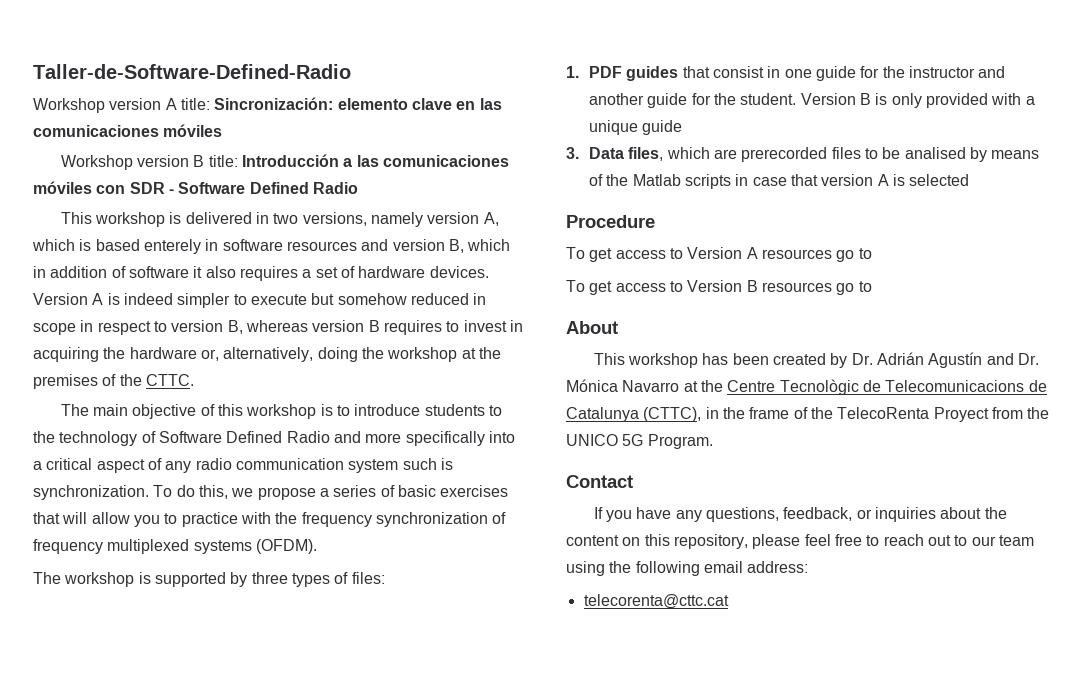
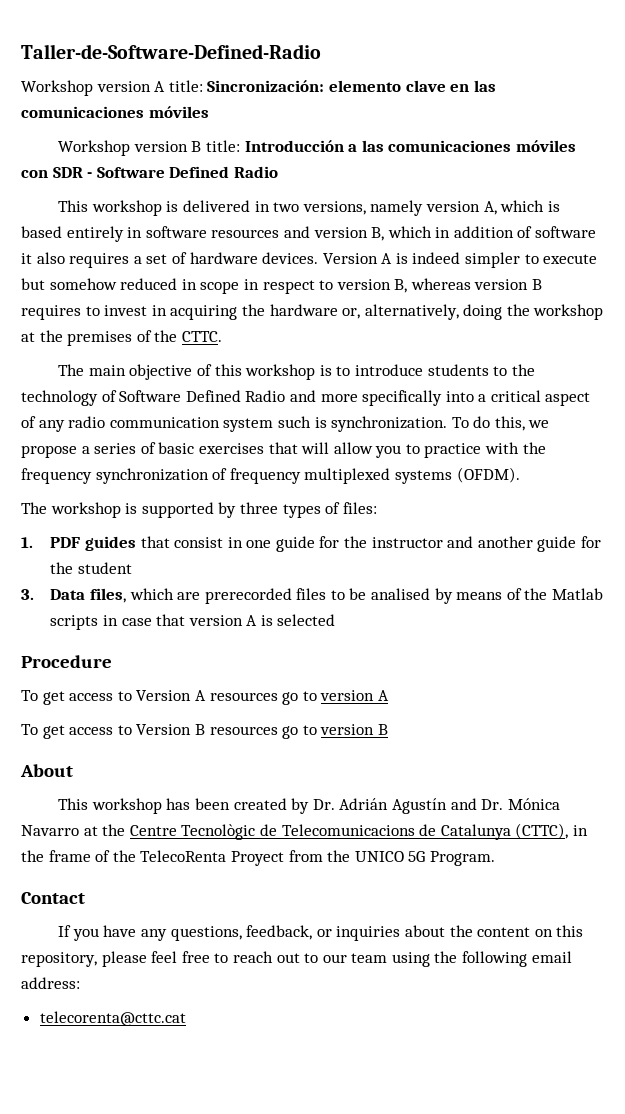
[143,239,201,254] enterely -> [66,226,124,242] entirely
[740,93,1035,108] [589,120,683,135] student. Version B is only provided with a unique guide -> [77,562,132,574] student
(872, 253) none -> [320,690,389,701] version A
(872, 286) none -> [320,724,388,735] version B

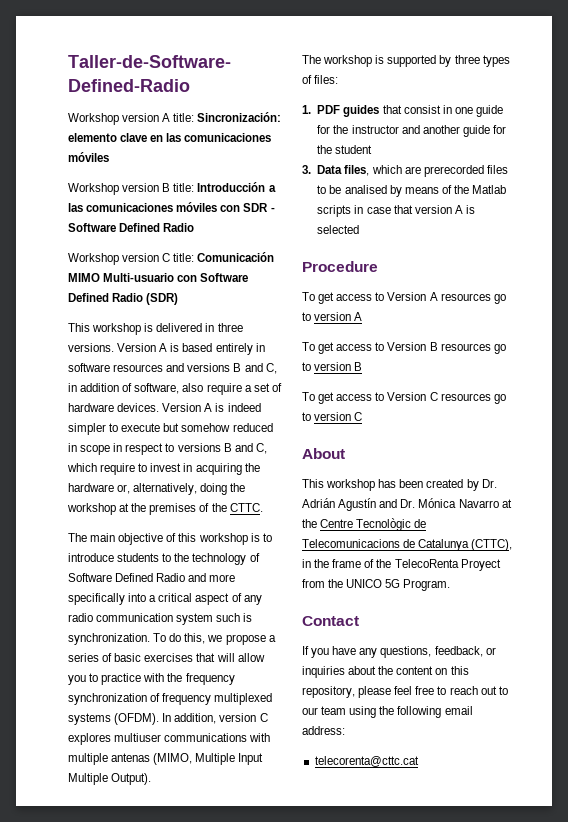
(278, 172) none -> [68,252,275,265] [68,273,249,282] [68,293,179,305] // Workshop version C title: Comunicación MIMO Multi-usuario con Software Defined Radio (SDR)
[273,200,545,216] two versions, namely version A, which -> [217,323,243,332] [68,343,168,352] three versions. Version A
[313,226,597,241] [21,252,130,268] version B, which in addition of software it also requires -> [187,363,277,374] [68,383,242,395] versions B and C, in addition of software, also require
[336,278,543,293] [21,305,81,320] version B, whereas version B requires -> [177,443,267,454] [67,463,136,475] versions B and C, which require
(520, 475) none -> [162,713,268,724] [68,733,271,745] [68,753,264,765] [68,773,152,785] In addition, version C explores multiuser communications with multiple antenas (MIMO, Multiple Input Multiple Output).
(388, 729) none -> [302,392,506,404] [302,412,363,421] // To get access to Version C resources go to version C

